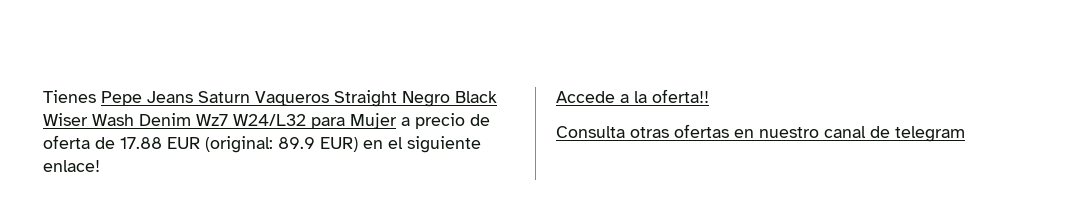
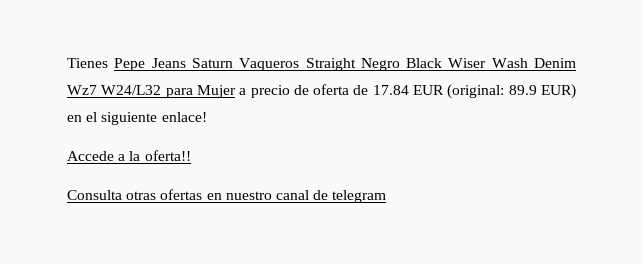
[120,137,162,149] 17.88 -> [372,85,409,95] 17.84

